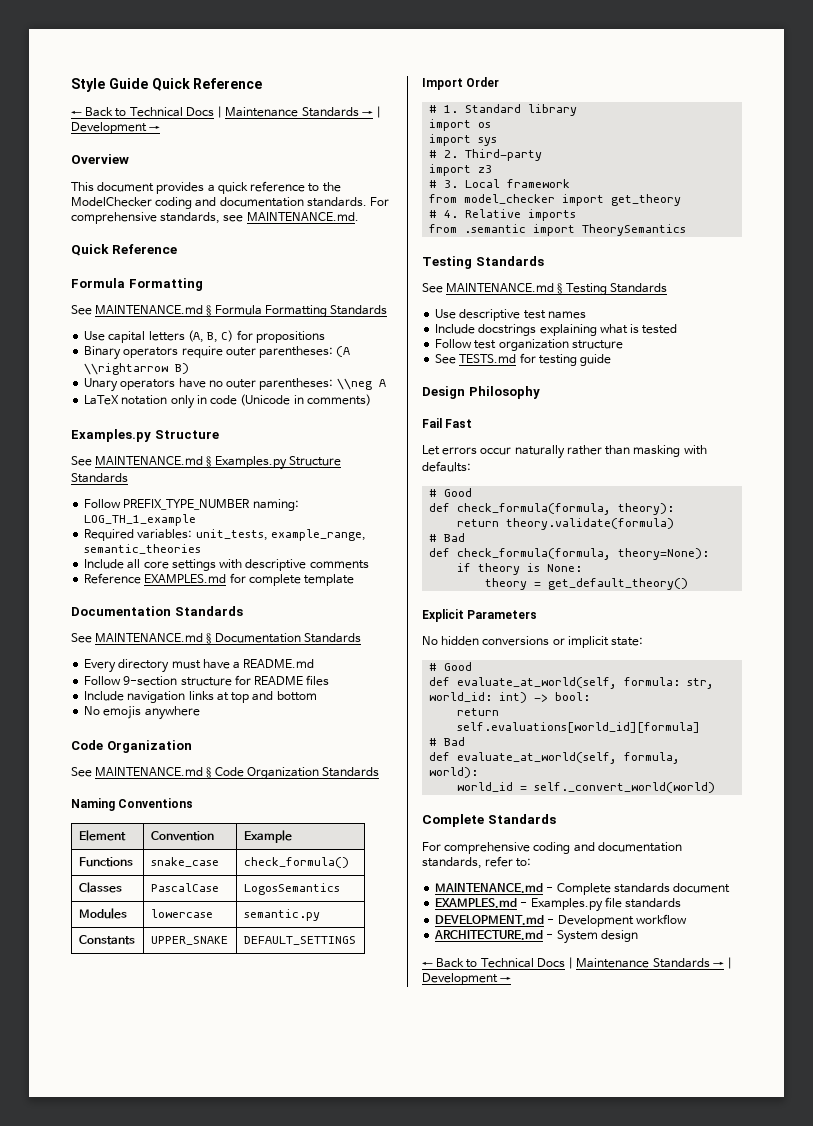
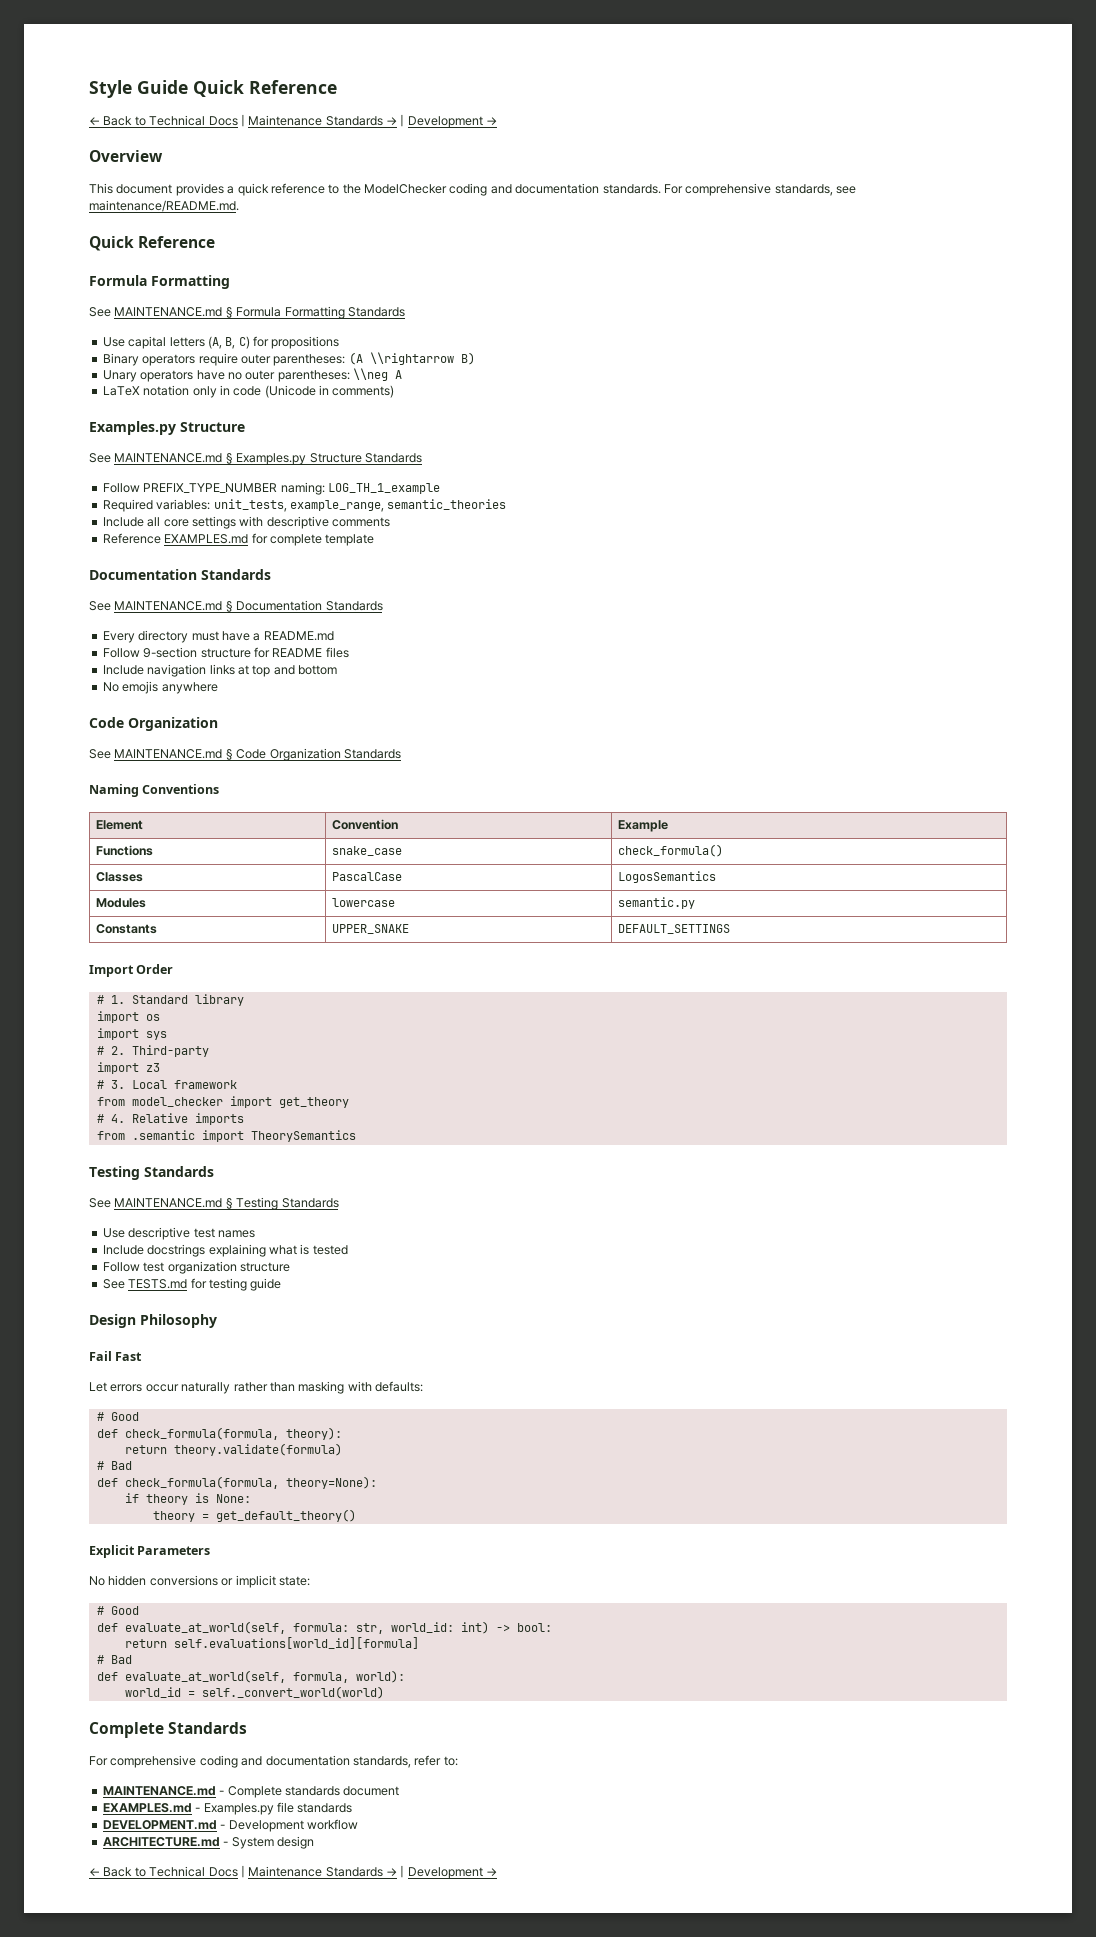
[246,212,359,221] MAINTENANCE.md. -> [89,200,239,212] maintenance/README.md.

